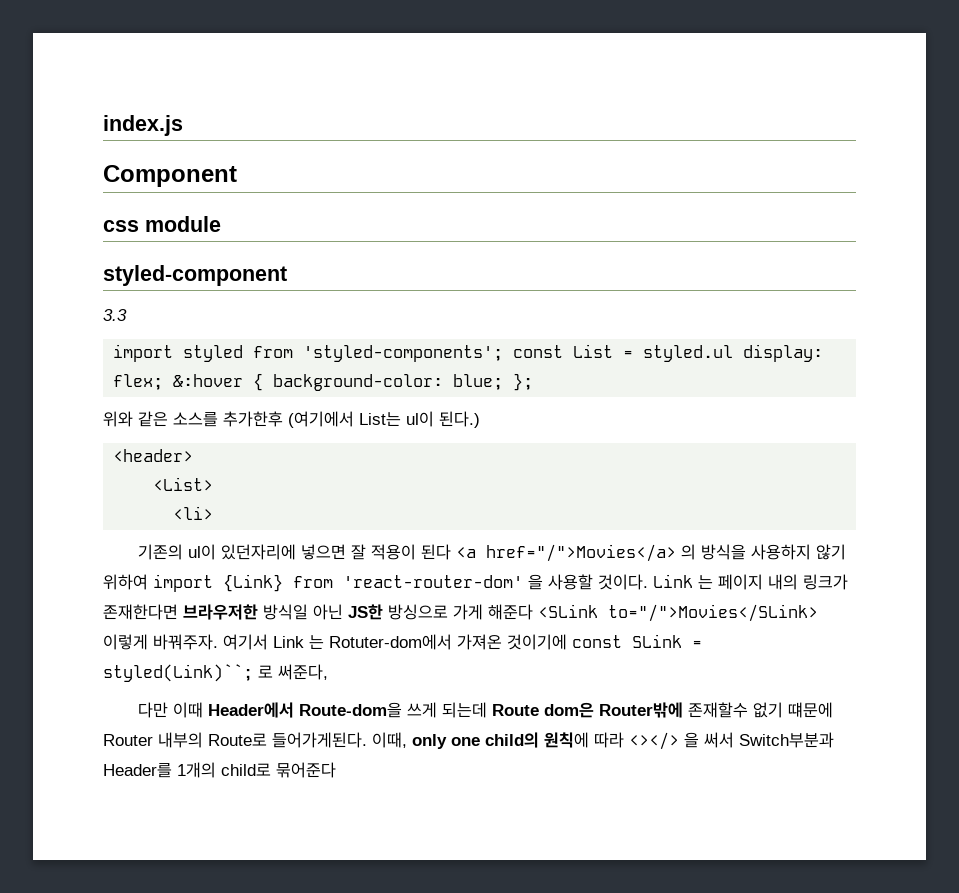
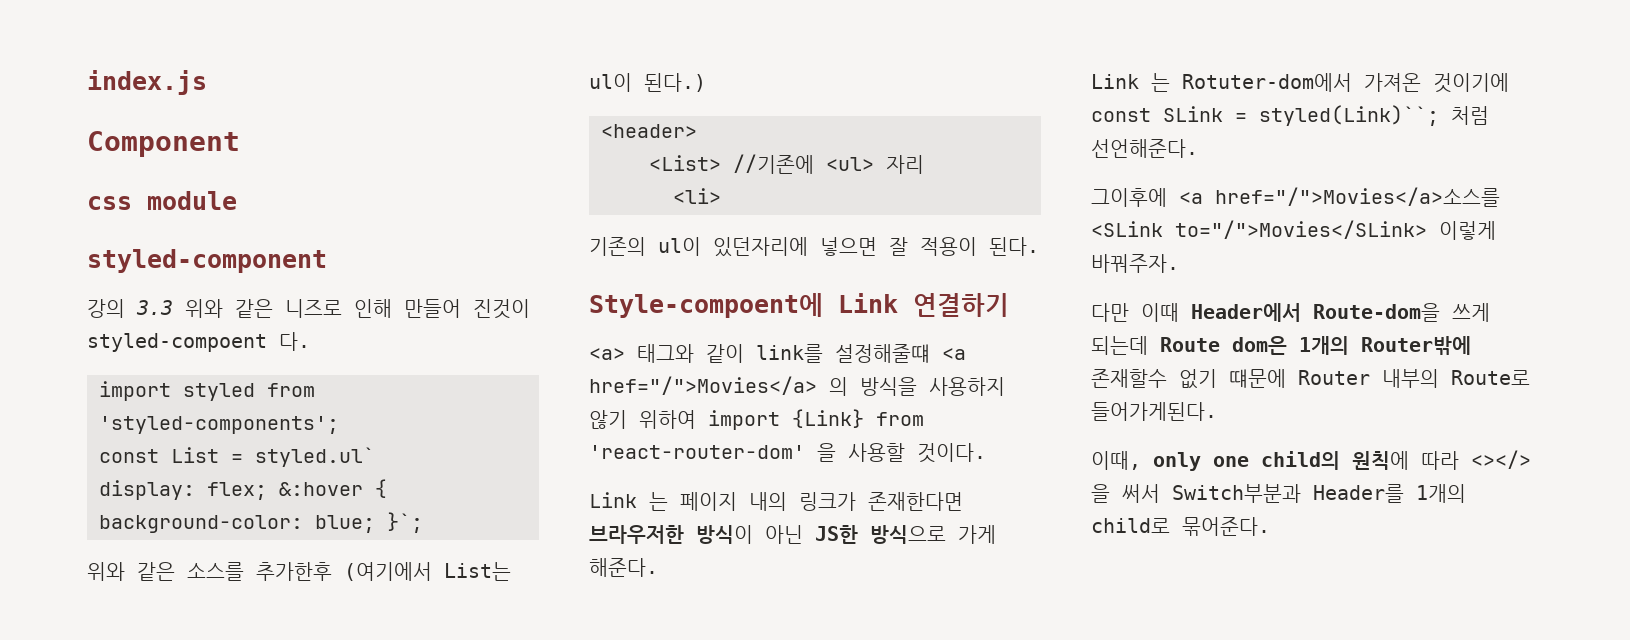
(287, 275) none -> [87,299,125,318] 강의
(127, 315) none -> [185,299,530,319] [87,332,310,352] 위와 같은 니즈로 인해 만들어 진것이 styled-compoent 다.
(504, 353) none -> (339, 425) //
[643,345,734,362] styled.ul -> [255,447,375,467] styled.ul` //
[513,373,534,391] }; -> [387,512,423,533] }`;
(214, 484) none -> [733,154,924,174] //기존에 <ul> 자리
[420,544,451,560] 된다 -> [989,237,1039,256] [589,293,1009,318] [589,344,930,363] 된다. // Style-compoent에 Link 연결하기 // <a> 태그와 같이 link를 설정해줄떄
(648, 582) none -> (986, 453) //
[263,604,308,620] 방식일 -> [696,525,753,544] 방식이
[388,604,818,622] [103,634,268,650] 방싱으로 가게 해준다 <SLink to="/">Movies</SLink> 이렇게 바꿔주자. 여기서 -> [870,525,996,544] [589,558,658,577] 방식으로 가게 해준다. //
[258,664,328,680] 로 써준다, -> [1451,106,1489,125] [1091,139,1198,158] [1091,187,1500,207] [1091,220,1496,240] [1091,254,1179,273] 처럼 선언해준다. // 그이후에 <a href="/">Movies</a>소스를 <SLink to="/">Movies</SLink> 이렇게 바꿔주자.
(594, 710) none -> [1299,336,1349,355] 1개의
(367, 740) none -> (1217, 411) //
[276,762,336,778] 묶어준다 -> [1182,517,1270,536] 묶어준다.

